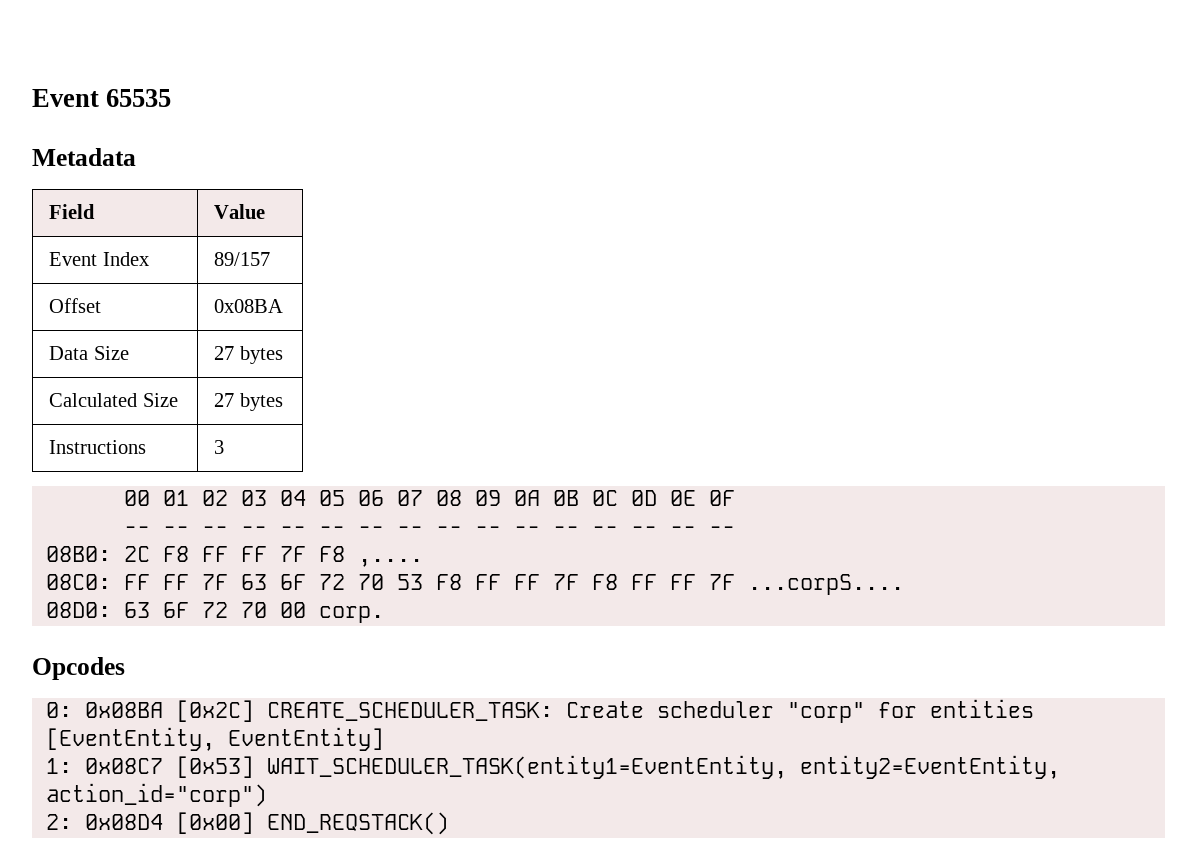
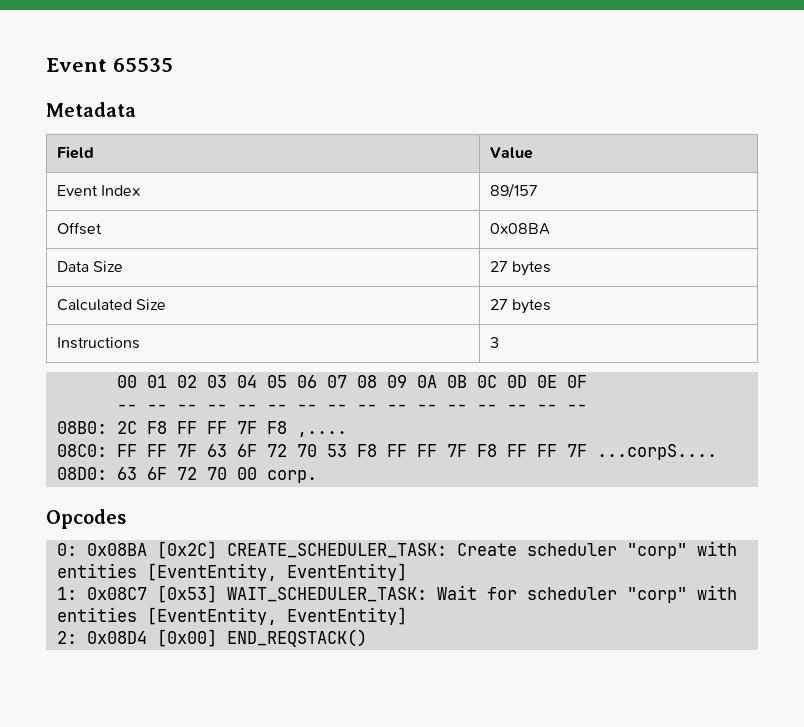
[877,702,917,718] for -> [696,541,737,556] with
[266,755,1060,779] [45,783,267,807] WAIT_SCHEDULER_TASK(entity1=EventEntity, entity2=EventEntity, action_id="corp") -> [226,585,737,603] [56,607,407,625] WAIT_SCHEDULER_TASK: Wait for scheduler "corp" with entities [EventEntity, EventEntity]

